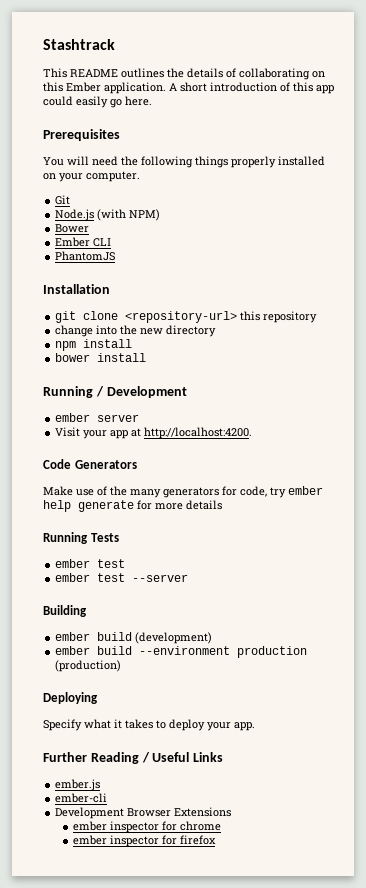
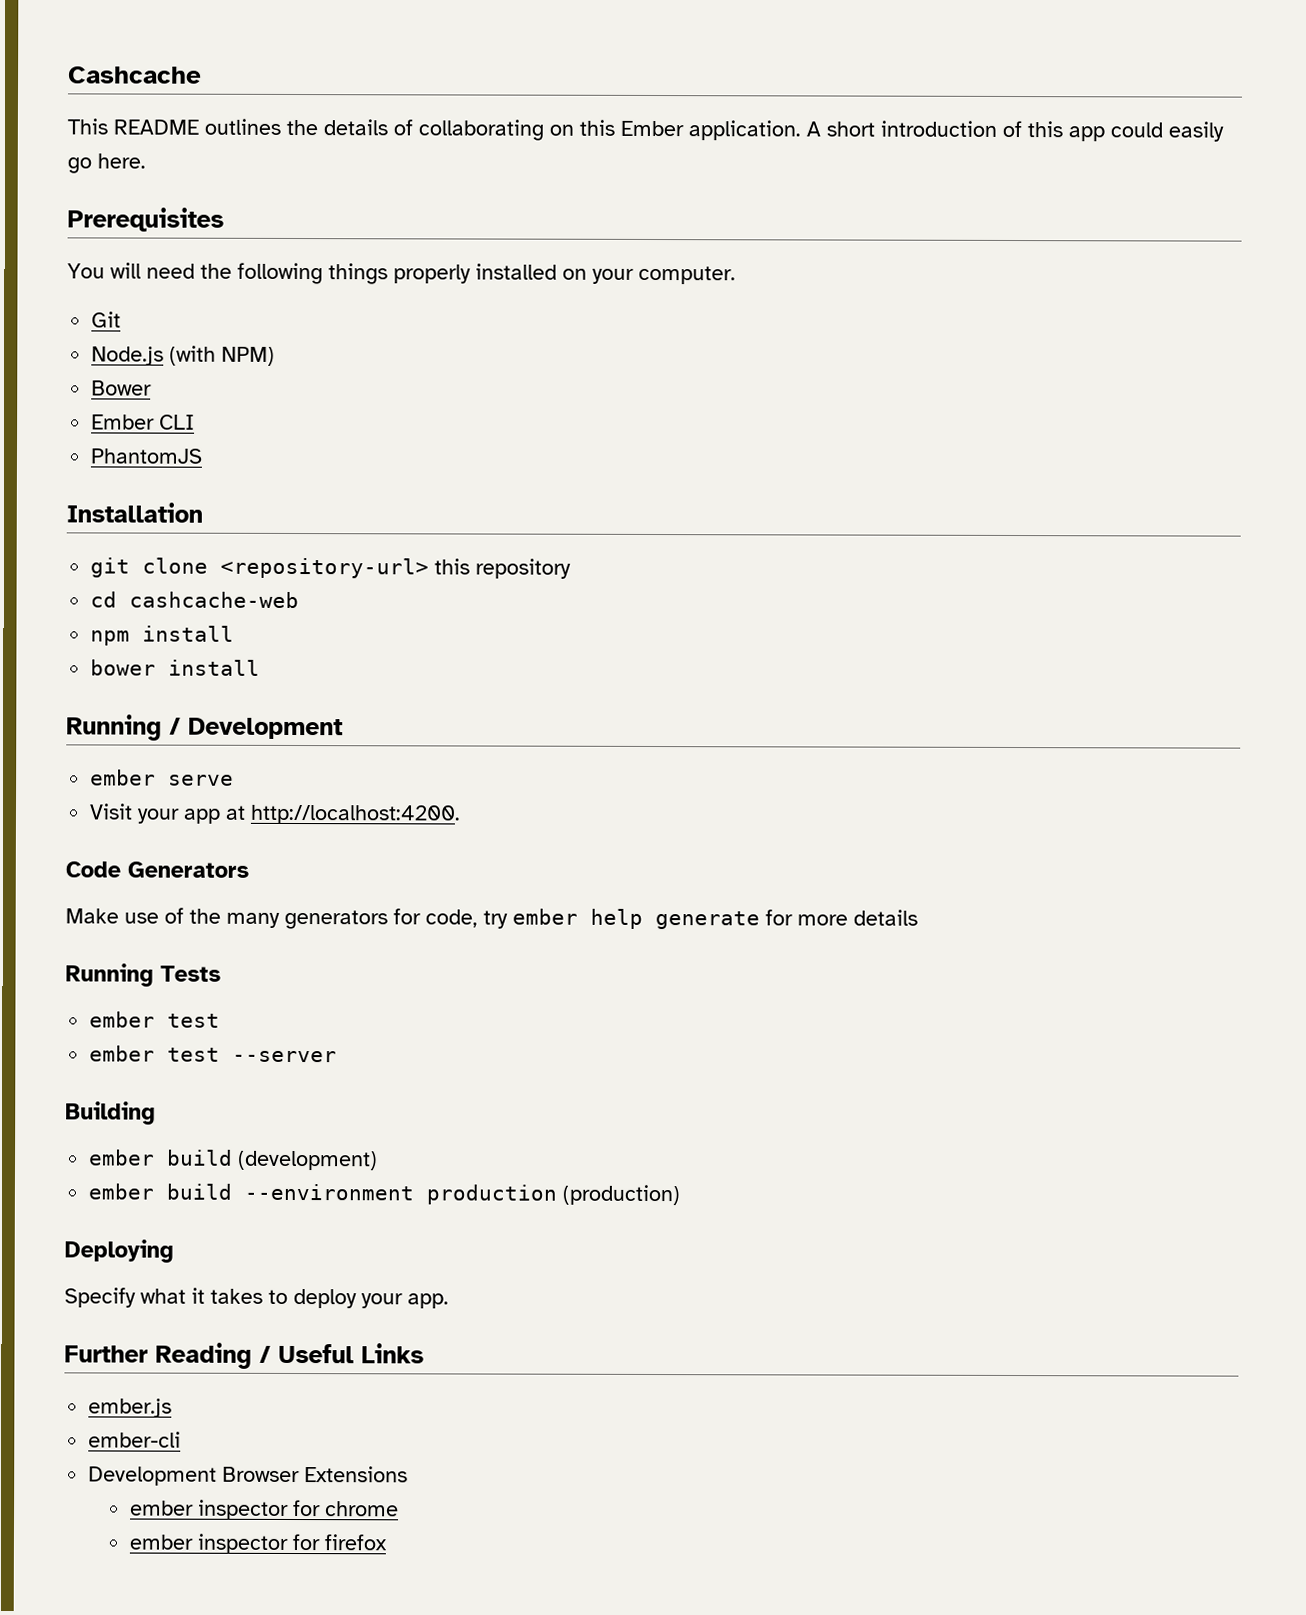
[43,39,115,50] Stashtrack -> [68,66,202,84] Cashcache
[55,325,217,337] change into the new directory -> [90,591,300,609] cd cashcache-web
[97,414,140,422] server -> [168,774,235,786] serve

